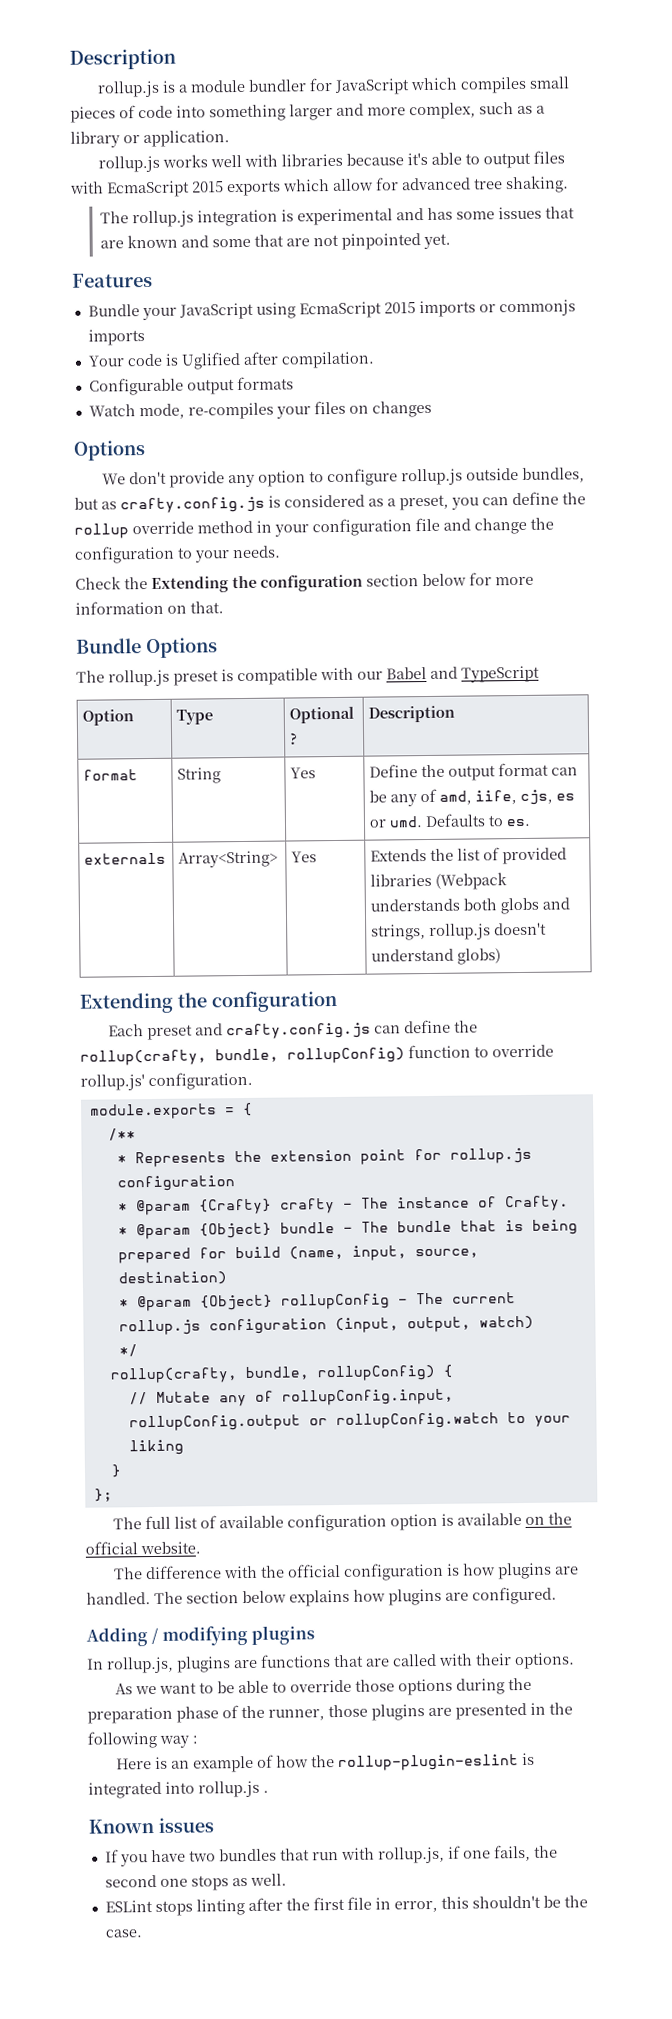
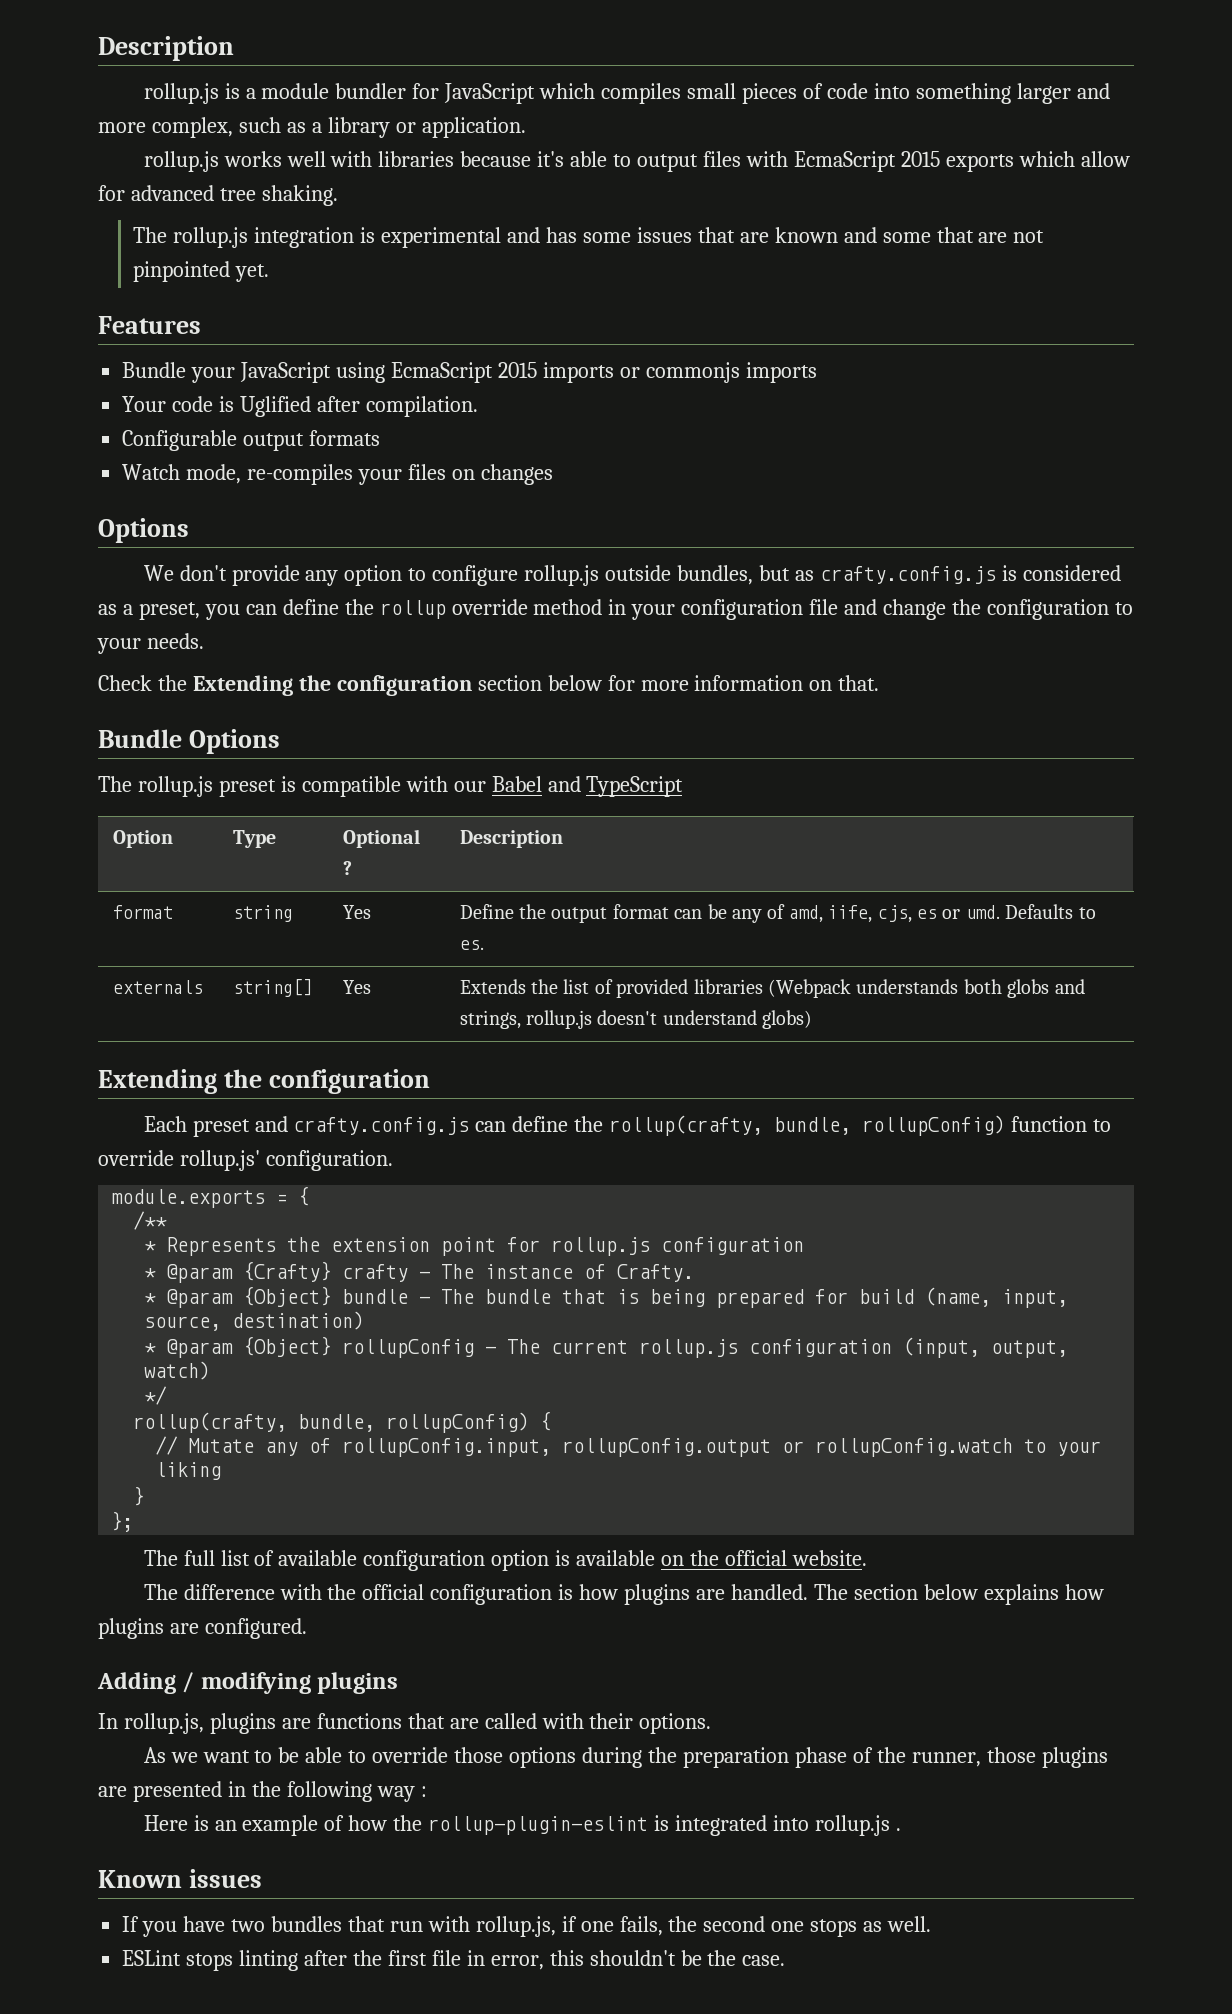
[177,767,222,784] String -> [232,905,293,922] string
[178,850,279,868] Array<String> -> [232,979,313,997] string[]

